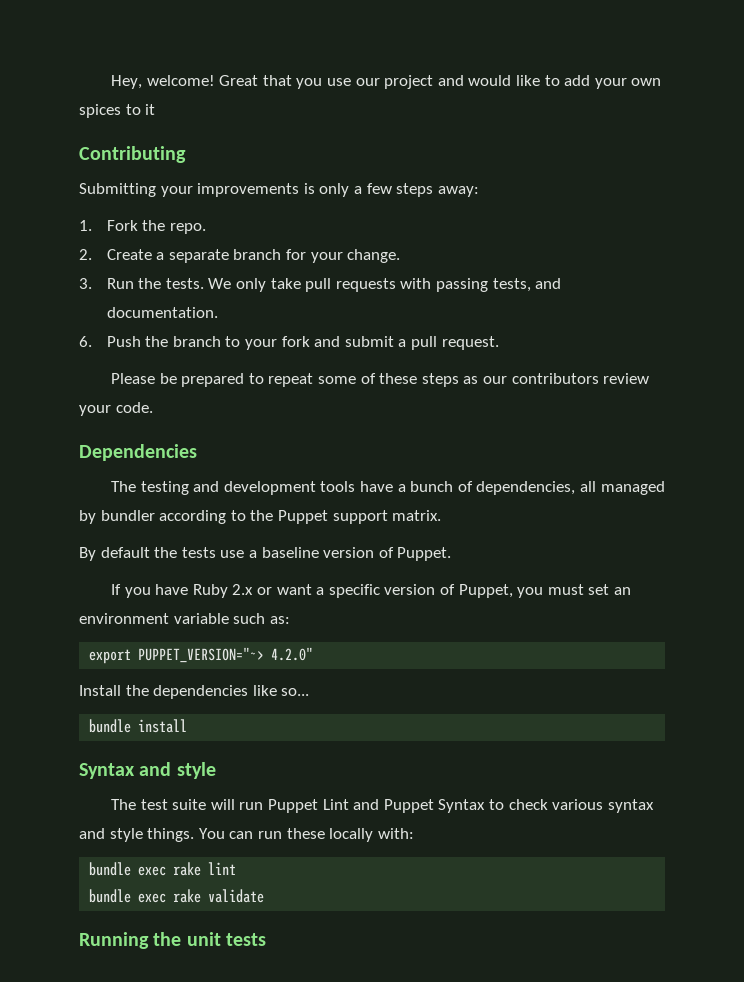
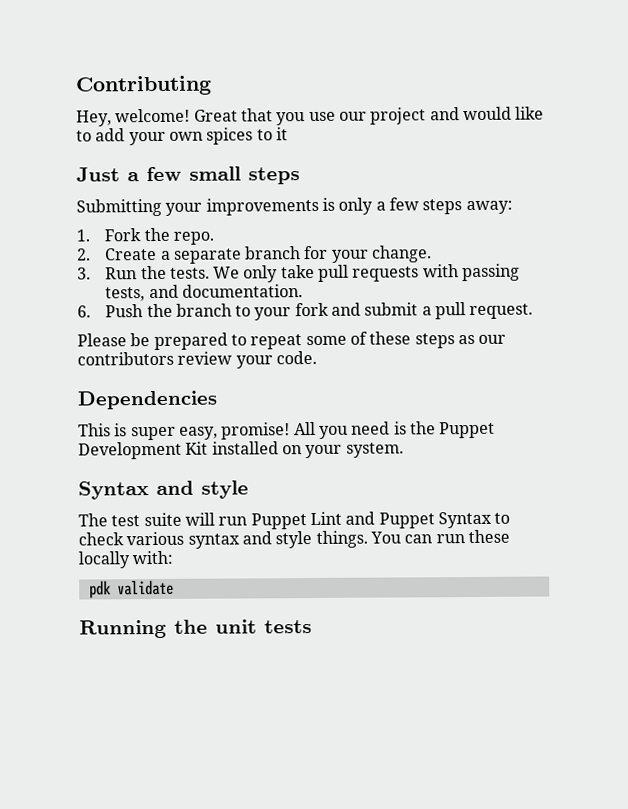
(111, 82) none -> [75,75,212,96] Contributing //
[79,146,186,163] Contributing -> [76,166,300,185] Just a few small steps
[111,481,665,495] [79,510,442,524] [79,547,452,561] [111,584,631,598] [79,613,290,624] [89,647,314,664] [79,685,310,699] [89,719,188,733] The testing and development tools have a bunch of dependencies, all managed by bundler according to the Puppet support matrix. // By default the tests use a baseline version of Puppet. // If you have Ruby 2.x or want a specific version of Puppet, you must set an environment variable such as: // export PUPPET_VERSION="~> 4.2.0" // Install the dependencies like so... // bundle install -> [78,421,496,441] [78,441,404,460] This is super easy, promise! All you need is the Puppet Development Kit installed on your system.
[89,862,237,876] [89,889,202,903] bundle exec rake lint // bundle exec rake -> [88,580,111,599] pdk

